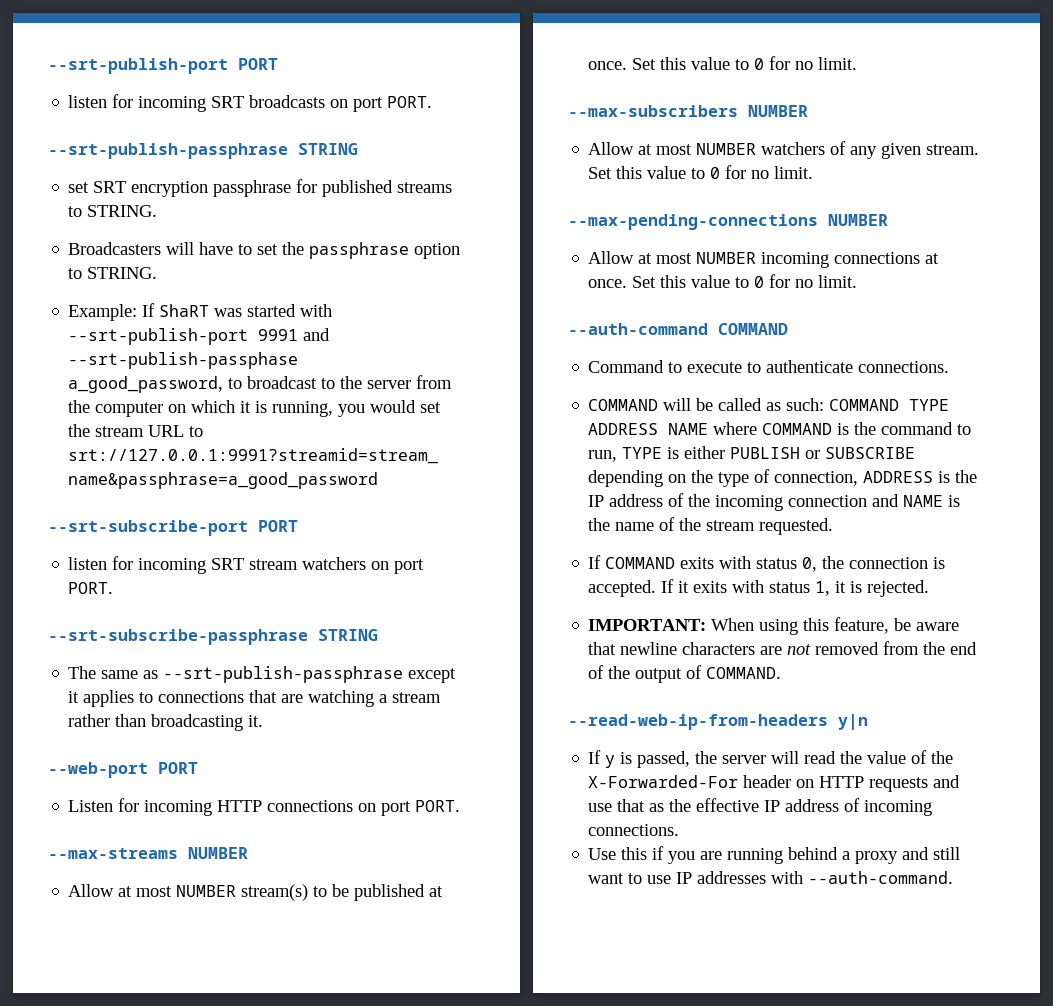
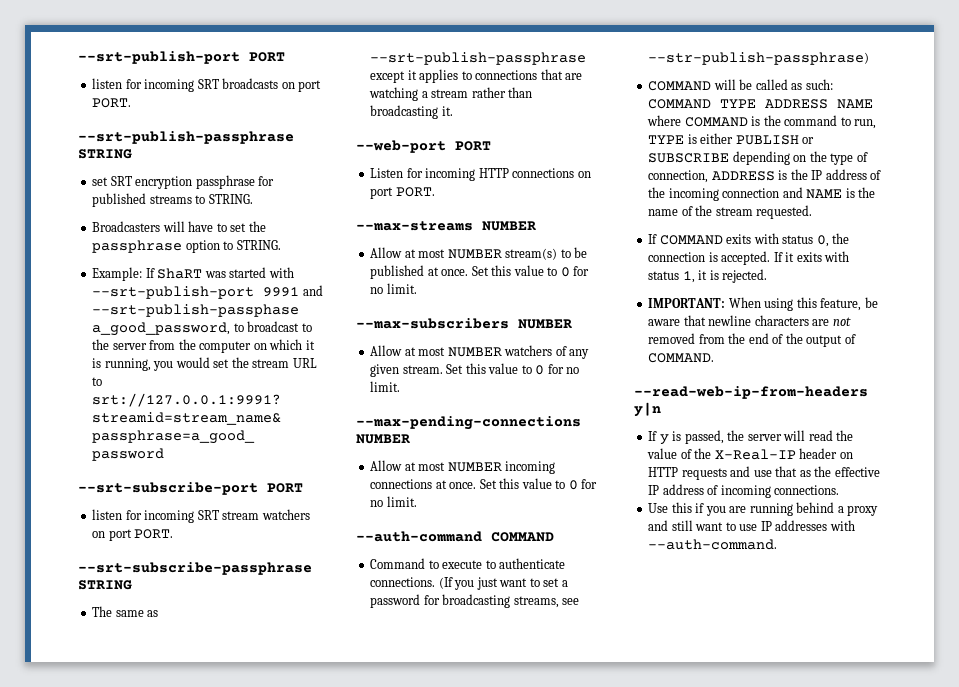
(950, 367) none -> [438,577,568,590] [370,594,580,608] [648,52,870,65] (If you just want to set a password for broadcasting streams, see --str-publish-passphrase)
[588,775,739,788] X-Forwarded-For -> [714,449,796,460] X-Real-IP

